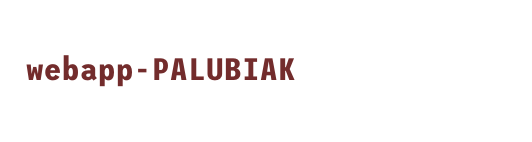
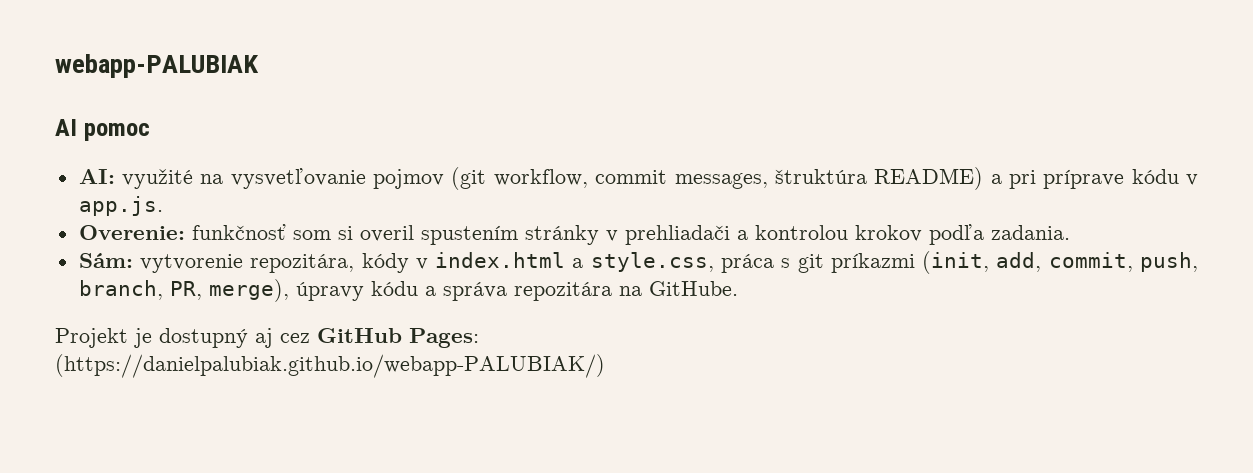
(296, 71) none -> [55,119,150,141] [78,167,1198,190] [78,196,163,216] [78,224,1070,245] [78,251,1198,274] [78,279,738,302] [55,328,479,348] [55,354,605,378] // AI pomoc // AI: využité na vysvetľovanie pojmov (git workflow, commit messages, štruktúra README) a pri príprave kódu v app.js. // Overenie: funkčnosť som si overil spustením stránky v prehliadači a kontrolou krokov podľa zadania. // Sám: vytvorenie repozitára, kódy v index.html a style.css, práca s git príkazmi (init, add, commit, push, branch, PR, merge), úpravy kódu a správa repozitára na GitHube. // Projekt je dostupný aj cez GitHub Pages: // (https://danielpalubiak.github.io/webapp-PALUBIAK/)

